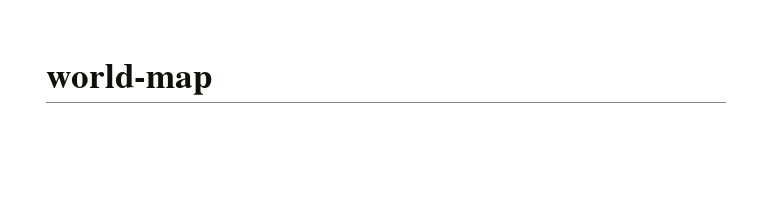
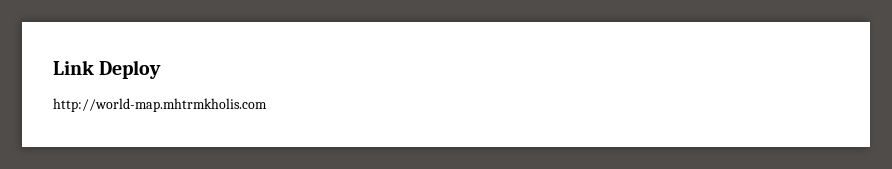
[46,64,212,95] world-map -> [53,60,162,79] [53,98,267,112] Link Deploy // http://world-map.mhtrmkholis.com

